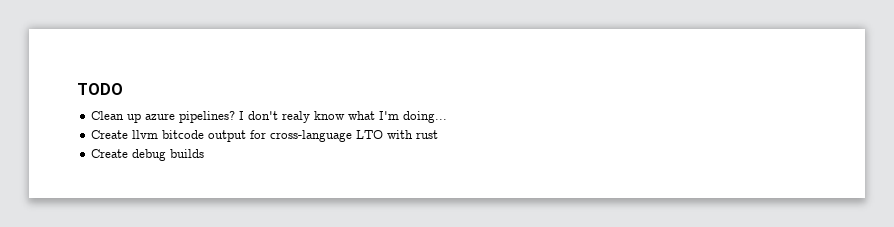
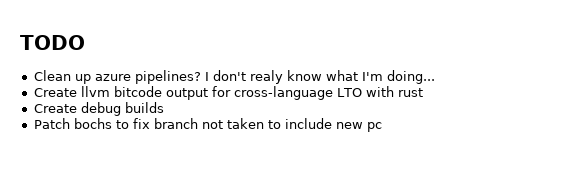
(205, 153) none -> [33,118,382,132] // Patch bochs to fix branch not taken to include new pc

